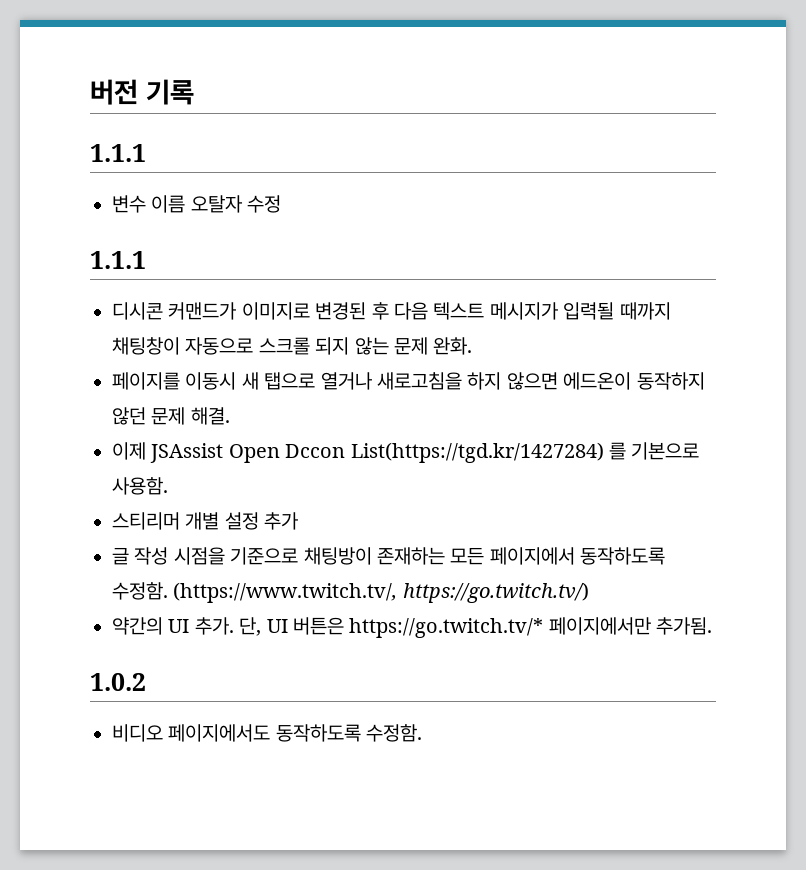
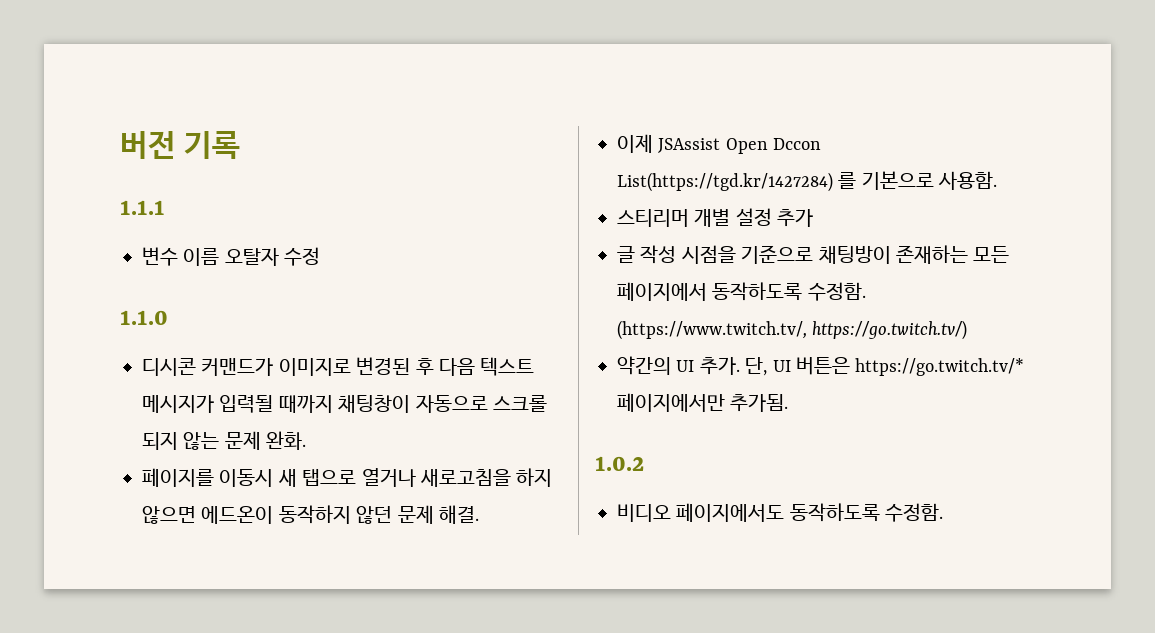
[90,251,146,269] 1.1.1 -> [120,310,168,325] 1.1.0

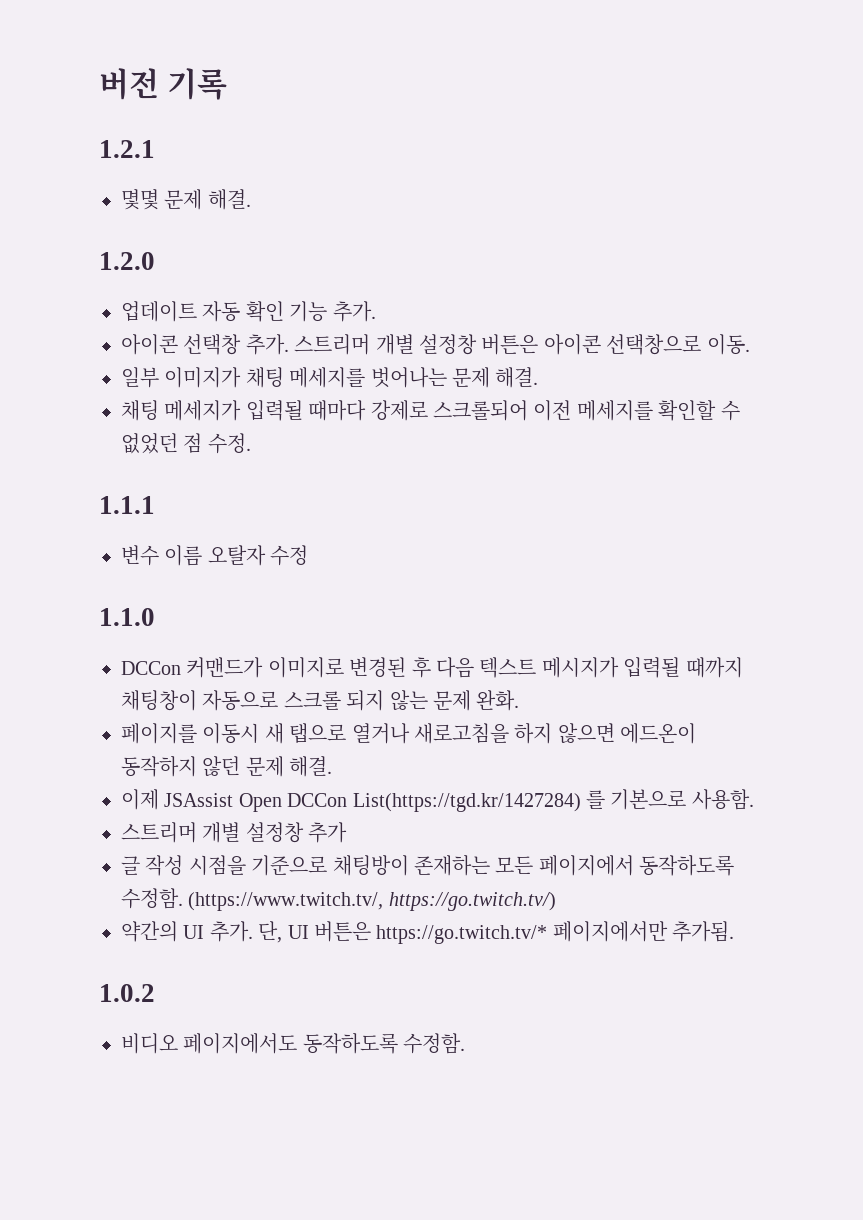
(241, 145) none -> [99,140,155,158] [121,189,251,210] [99,252,155,270] [121,301,376,322] [121,334,750,355] [121,367,539,388] [121,400,740,421] [121,433,251,454] // 1.2.1 // 몇몇 문제 해결. // 1.2.0 // 업데이트 자동 확인 기능 추가. // 아이콘 선택창 추가. 스트리머 개별 설정창 버튼은 아이콘 선택창으로 이동. // 일부 이미지가 채팅 메세지를 벗어나는 문제 해결. // 채팅 메세지가 입력될 때마다 강제로 스크롤되어 이전 메세지를 확인할 수 없었던 점 수정.
[142,358,196,376] 디시콘 -> [121,661,181,675] DCCon
[773,138,822,150] Dccon -> [287,793,348,807] DCCon
[617,208,772,227] 스티리머 개별 설정 -> [121,822,304,843] 스트리머 개별 설정창

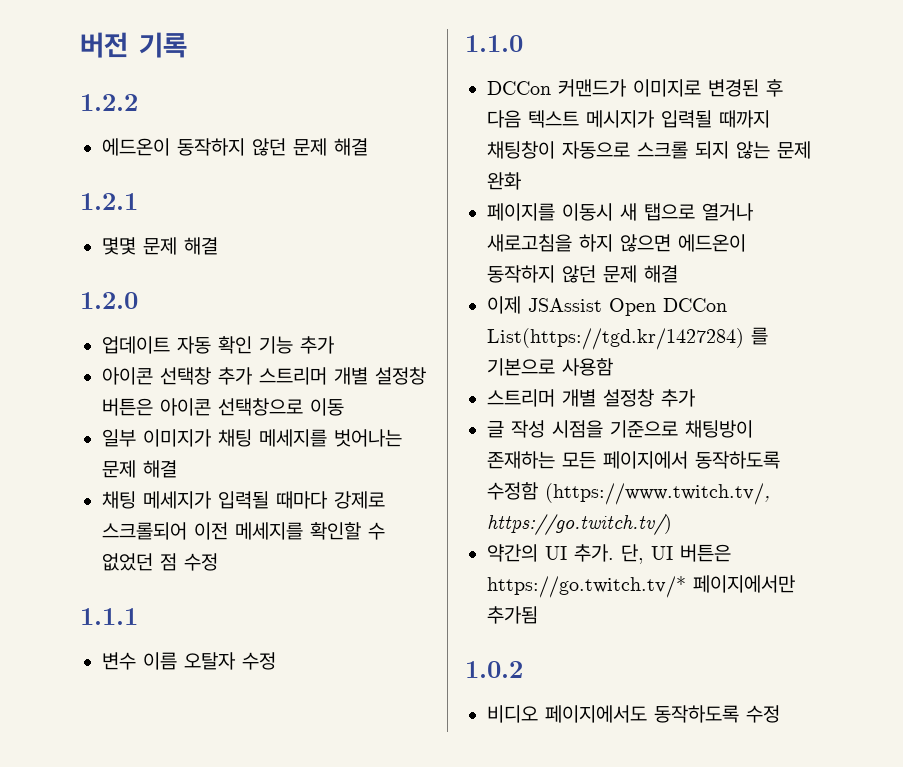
(228, 84) none -> [80,94,138,111] [102,138,368,156] // 1.2.2 // 에드온이 동작하지 않던 문제 해결
[207,189,251,210] 해결. -> [184,237,218,255] 해결
[332,301,376,322] 추가. -> [300,336,334,354] 추가
[245,334,289,355] 추가. -> [218,367,252,385] 추가
[706,334,750,355] 이동. -> [310,398,344,416] 이동
[495,367,539,388] 해결. -> [143,460,177,478] 해결
[207,433,251,454] 수정. -> [184,553,218,571] 수정
[476,690,520,711] 완화. -> [487,172,521,190] 완화
[289,756,333,777] 해결. -> [644,265,678,283] 해결
[691,789,754,810] 사용함. -> [562,358,613,376] 사용함
[121,888,183,909] 수정함. -> [487,482,538,500] 수정함
[672,921,735,942] 추가됨. -> [487,606,538,624] 추가됨
[403,1033,466,1054] 수정함. -> [746,705,780,723] 수정

